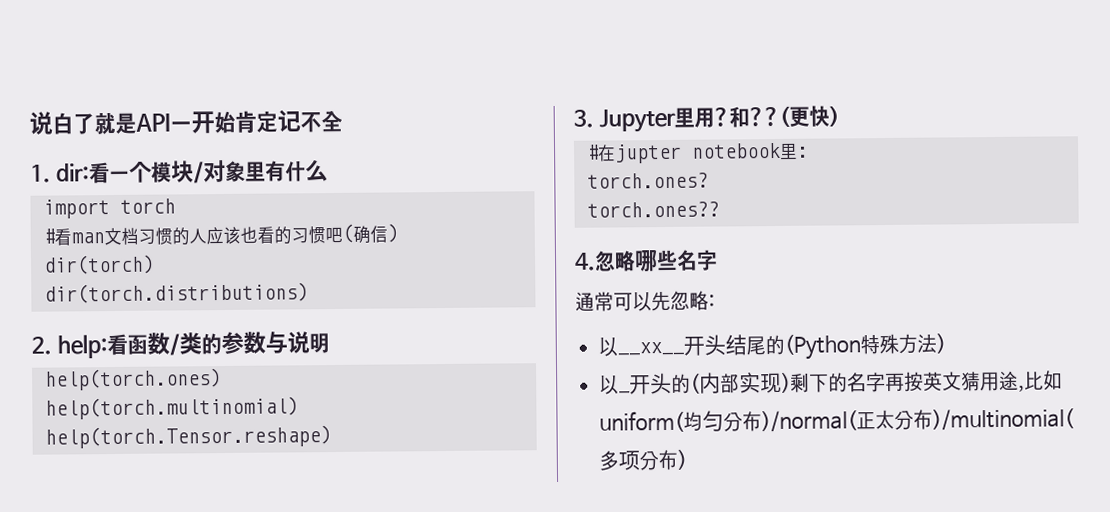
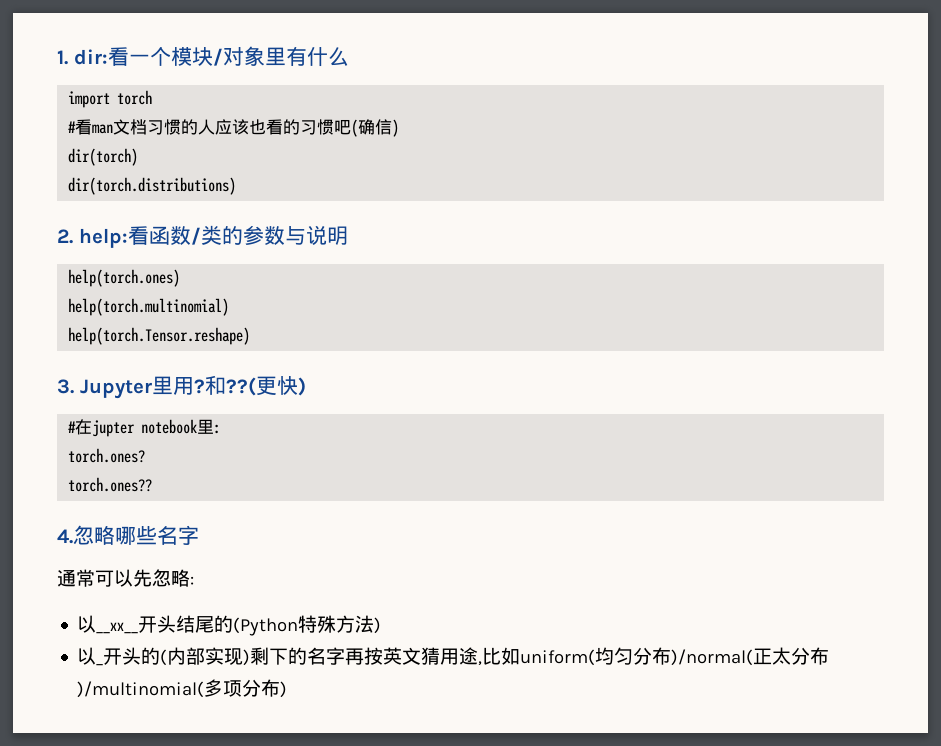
[29,109,343,135] 说白了就是API一开始肯定记不全 // -> (57, 57) none

